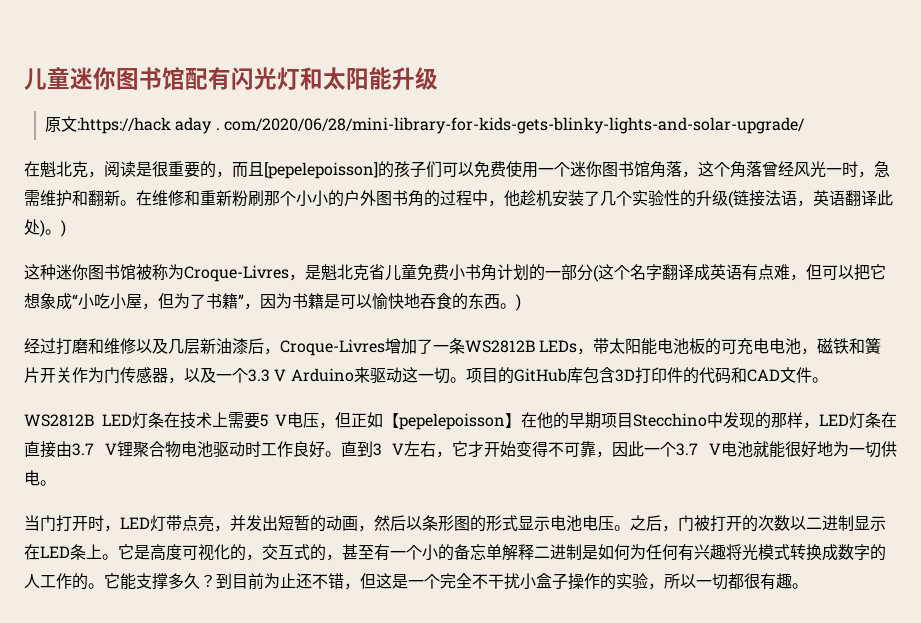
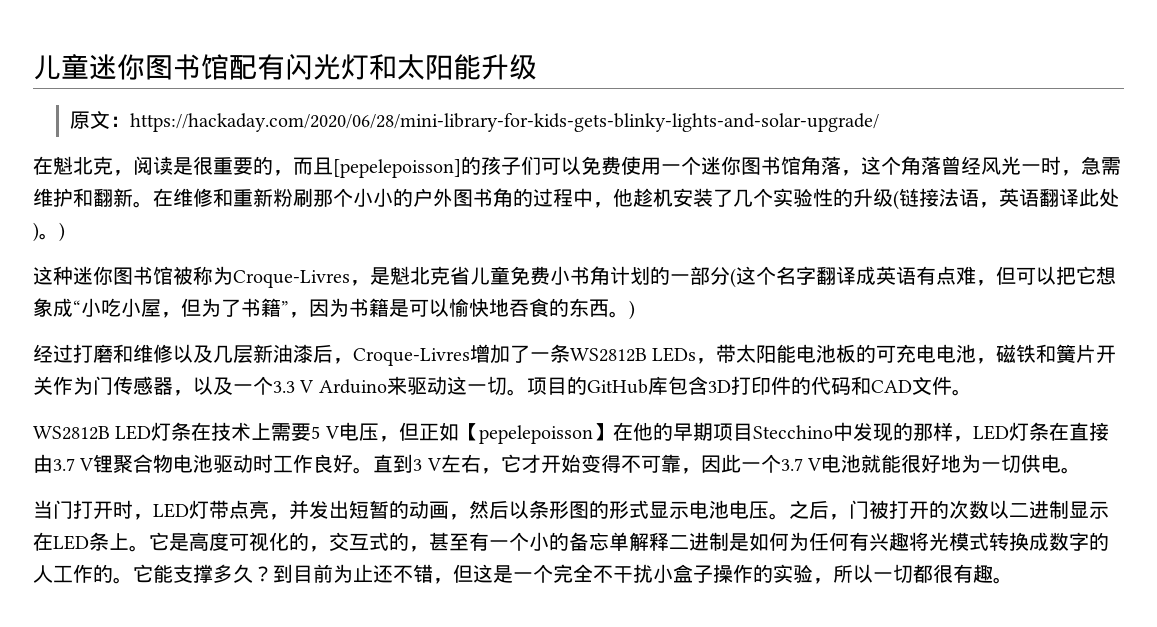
[77,117,806,134] :https://hack aday . com/2020/06/28/mini-library-for-kids-gets-blinky-lights-and-solar-upgrade/ -> [110,113,880,132] ：https://hackaday.com/2020/06/28/mini-library-for-kids-gets-blinky-lights-and-solar-upgrade/

